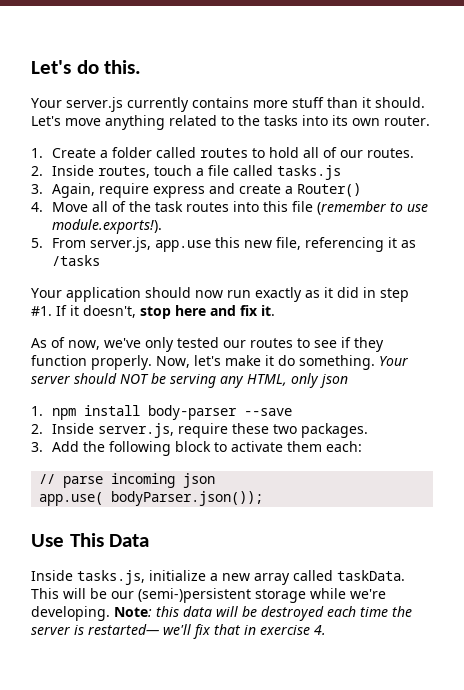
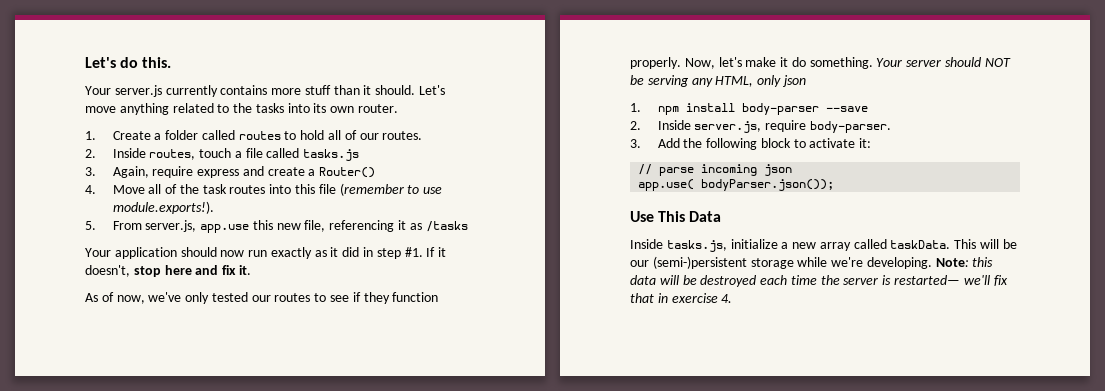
[231,423,368,438] these two packages. -> [809,121,891,133] body-parser.
[286,441,362,452] them each: -> [859,138,872,148] it:

